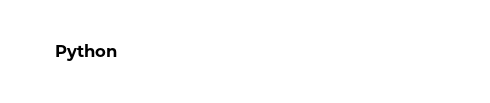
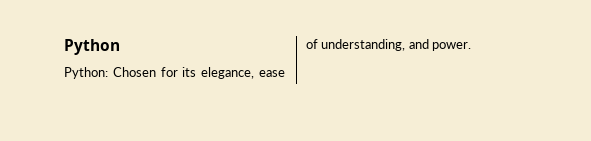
(117, 52) none -> [64,67,285,79] [306,39,472,51] // Python: Chosen for its elegance, ease of understanding, and power.

